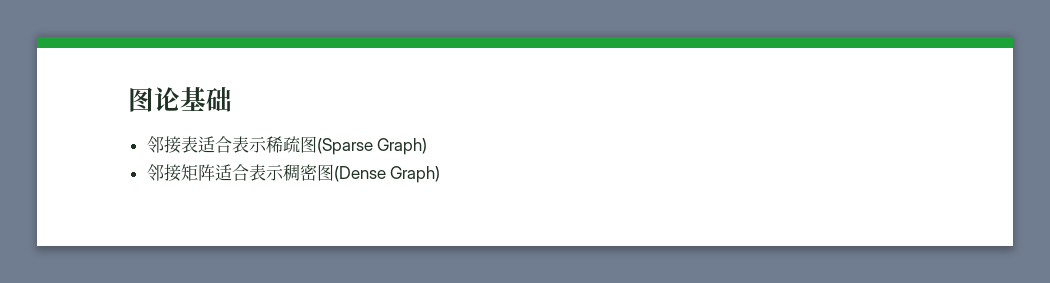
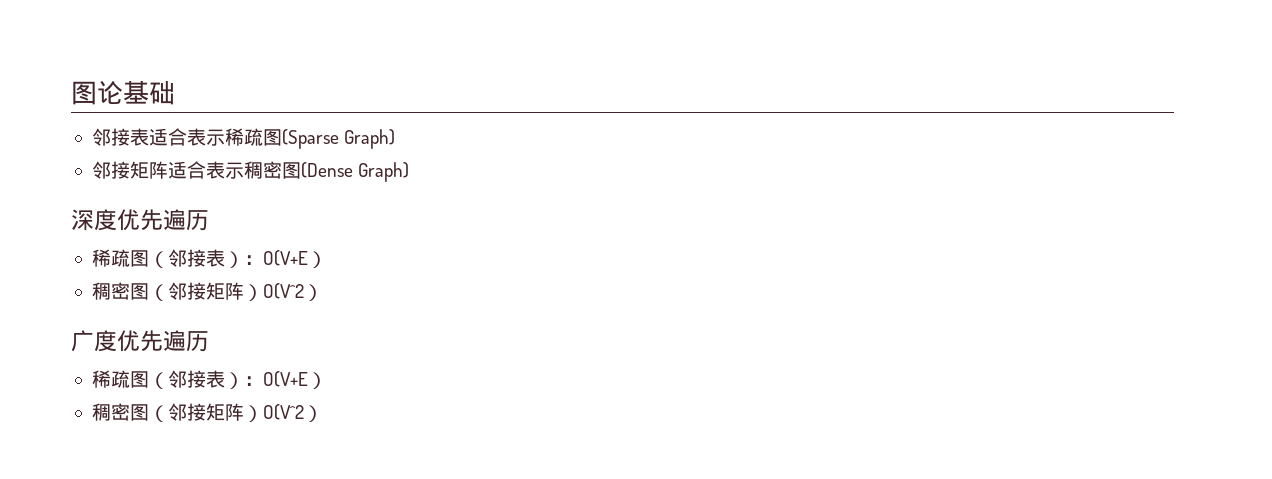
(441, 174) none -> [71,209,209,231] [91,249,327,268] [91,282,323,301] [71,330,209,352] [91,370,327,389] [91,403,323,422] // 深度优先遍历 // 稀疏图（邻接表）：O(V+E） // 稠密图（邻接矩阵）O(V^2） // 广度优先遍历 // 稀疏图（邻接表）：O(V+E） // 稠密图（邻接矩阵）O(V^2）

